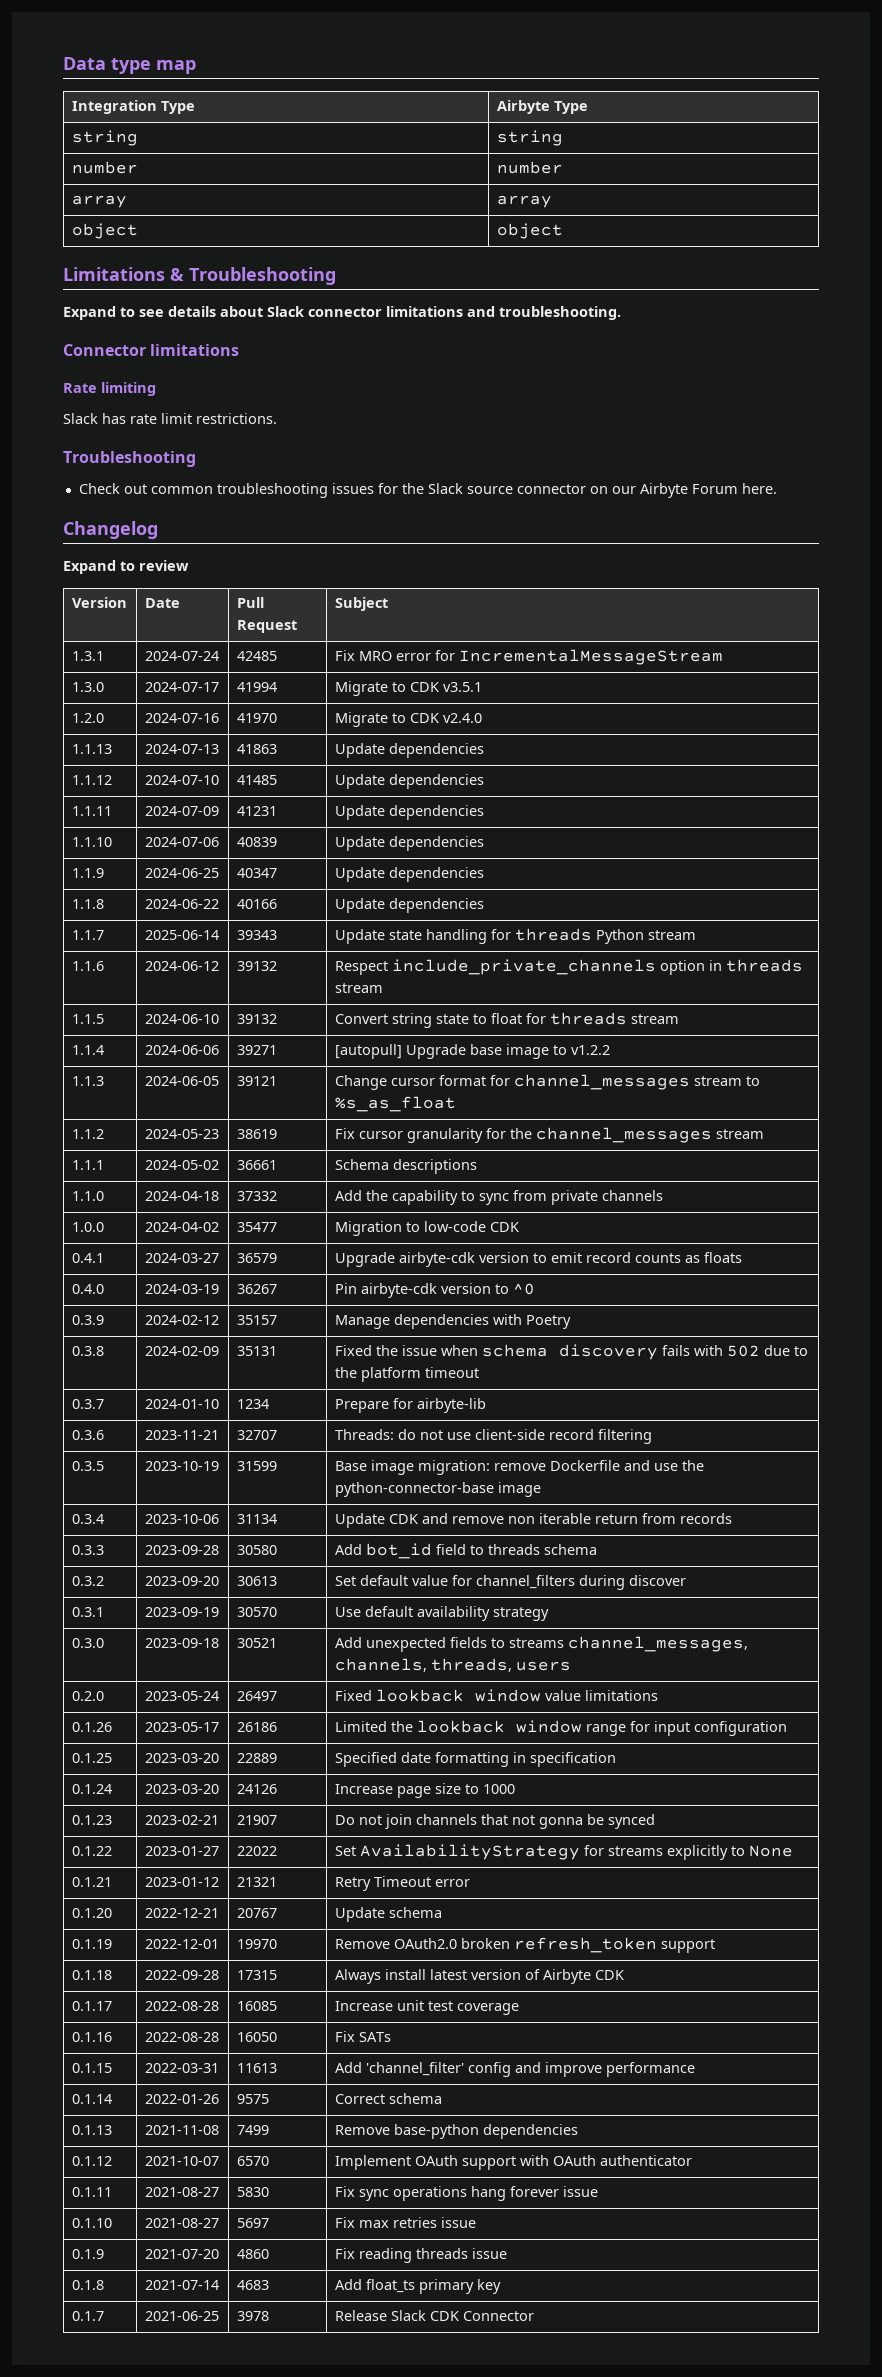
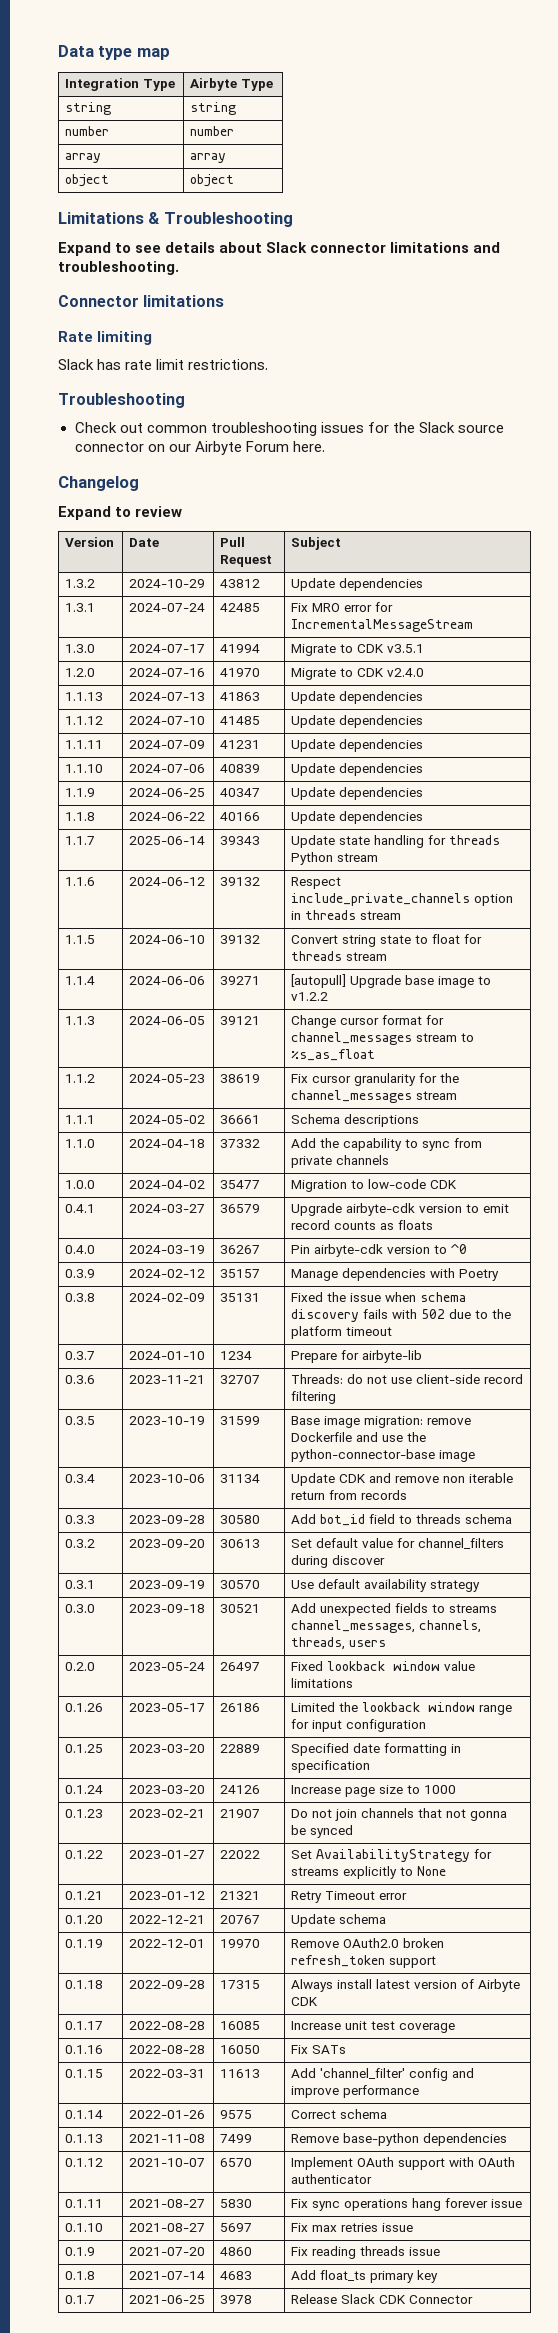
(388, 604) none -> [65,579,96,588] [129,579,206,588] [220,579,261,588] [291,578,424,591] // 1.3.2 | 2024-10-29 | 43812 | Update dependencies

